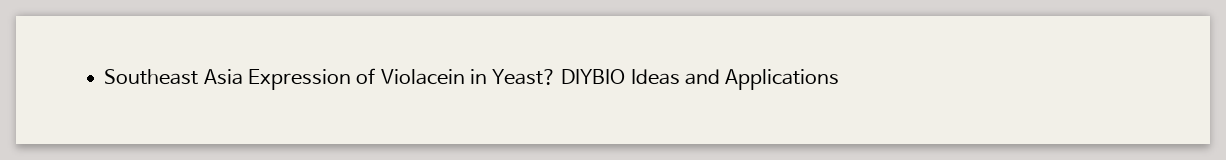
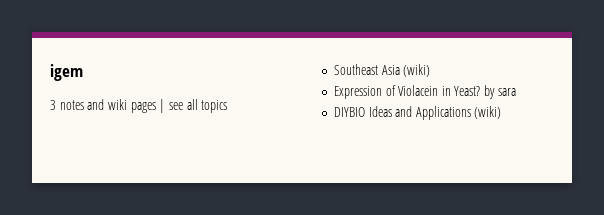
(104, 77) none -> [50,64,83,81] [50,99,228,113] igem // 3 notes and wiki pages | see all topics //
(243, 77) none -> [403,64,431,77] (wiki) //
(557, 77) none -> [484,85,516,99] by sara //
(840, 79) none -> [474,106,502,119] (wiki)

